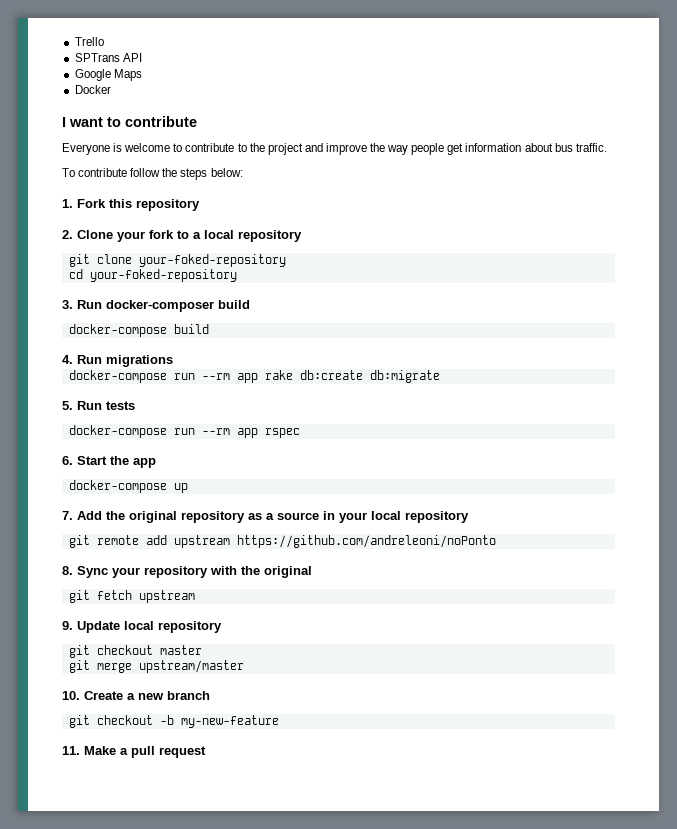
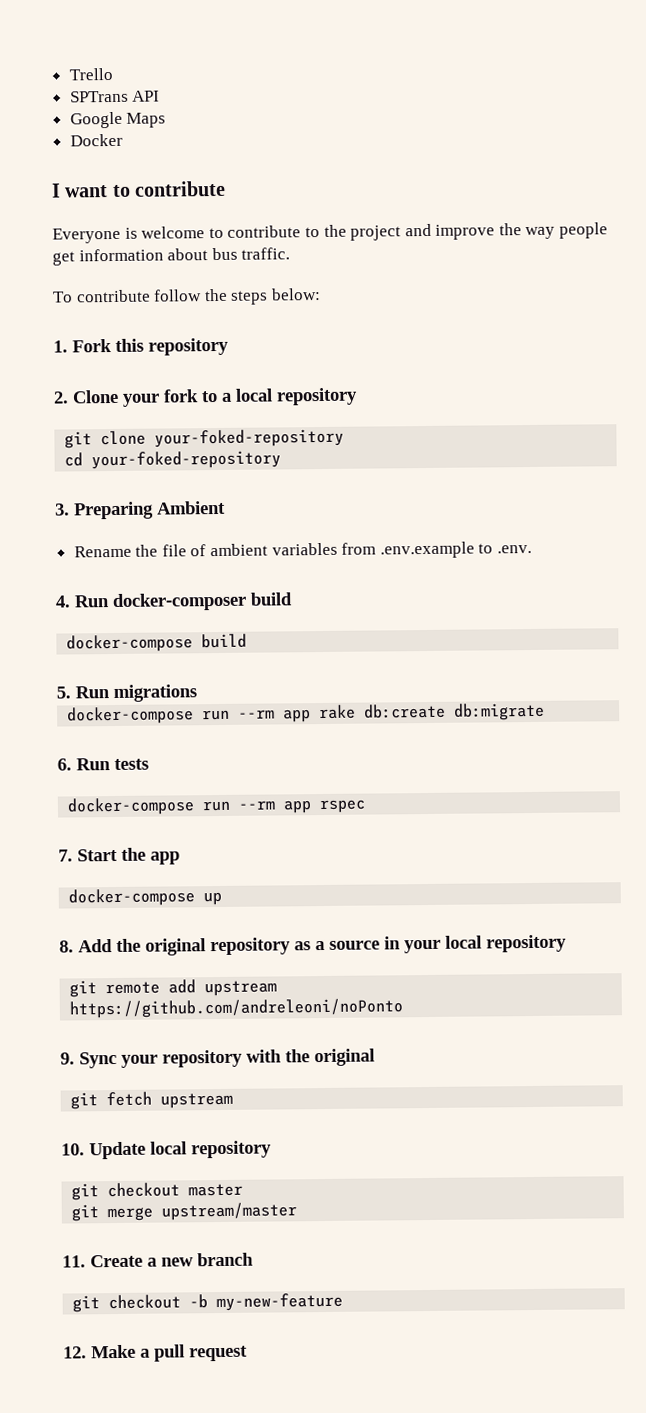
(73, 304) none -> [74,500,226,520] [73,541,533,559] [55,595,71,608] Preparing Ambient // Rename the file of ambient variables from .env.example to .env. // 4.
[62,355,73,364] 4. -> [56,686,71,699] 5.
[62,401,73,410] 5. -> [57,758,72,771] 6.
[62,456,73,465] 6. -> [58,849,73,862] 7.
[62,511,73,520] 7. -> [59,940,74,953] 8.
[62,566,73,575] 8. -> [60,1052,75,1065] 9.
[62,621,73,630] 9. -> [61,1143,85,1156] 10.
[62,691,80,700] 10. -> [62,1255,86,1268] 11.
[62,746,80,755] 11. -> [63,1346,87,1359] 12.

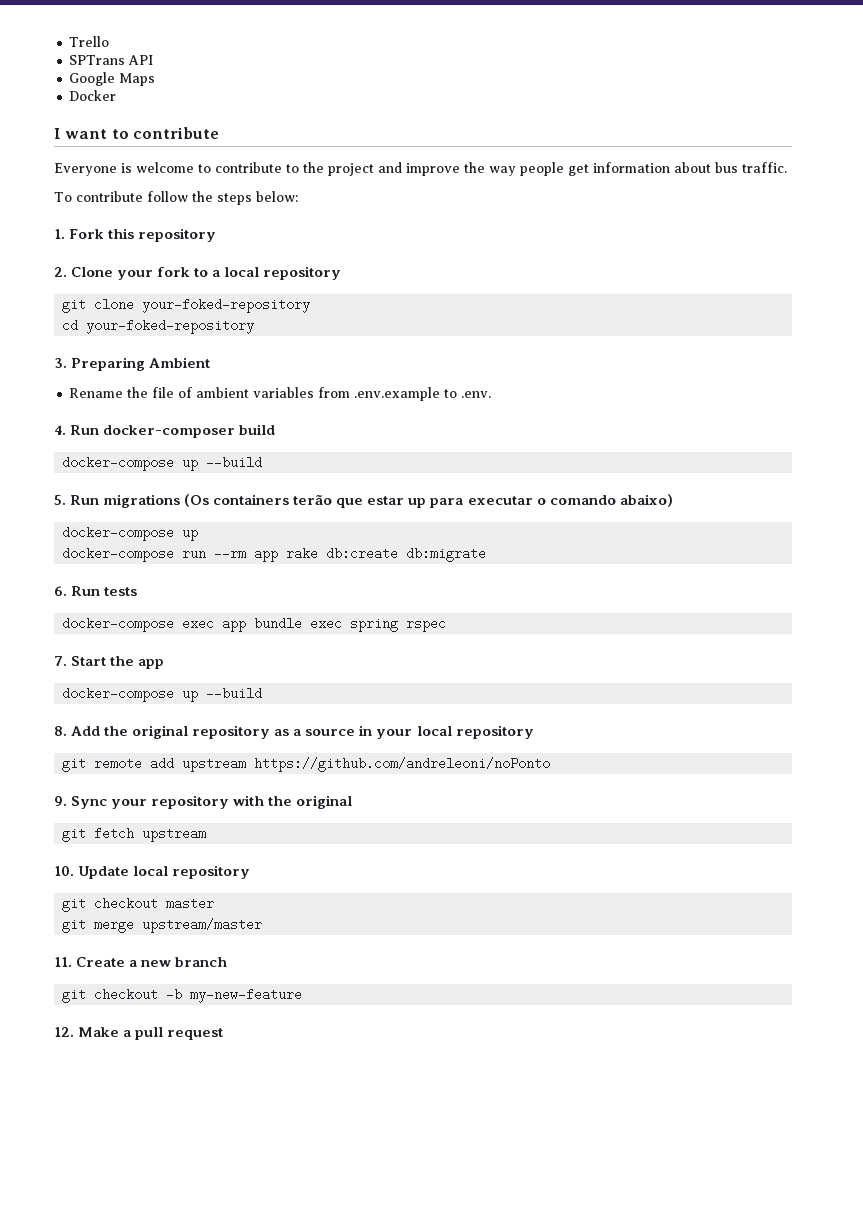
[201,633,248,649] build -> [182,456,263,471] up --build
(197, 693) none -> [184,494,673,508] [62,526,199,541] (Os containers terão que estar up para executar o comando abaixo) // docker-compose up
[202,800,313,814] run --rm app -> [182,617,399,632] exec app bundle exec spring
(223, 898) none -> [206,687,263,700] --build

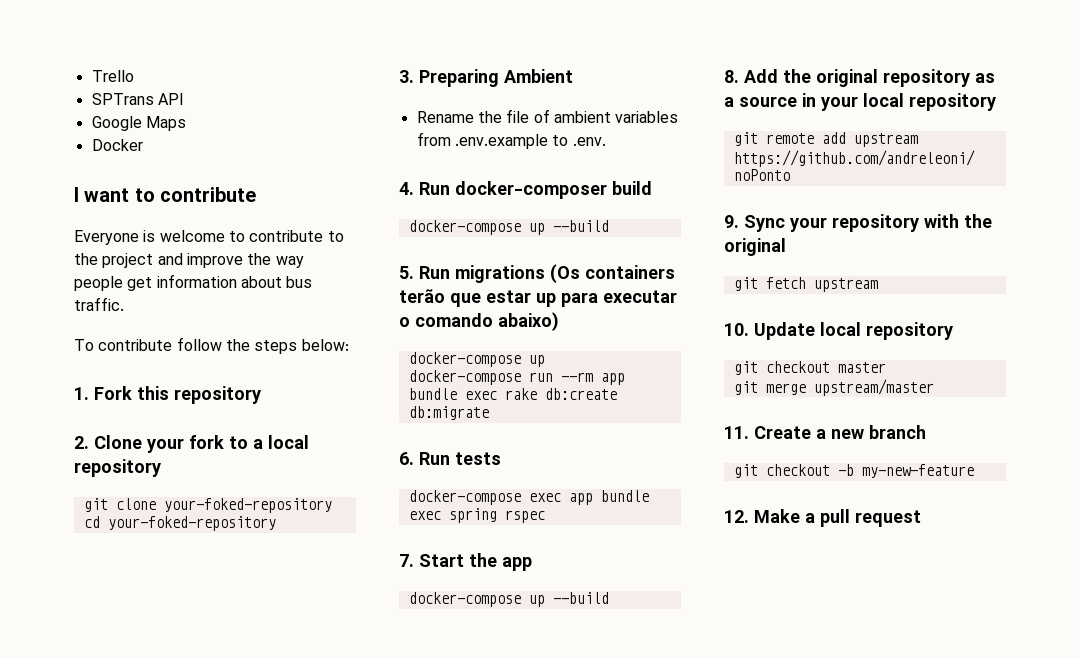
(279, 554) none -> [408,388,497,400] bundle exec

